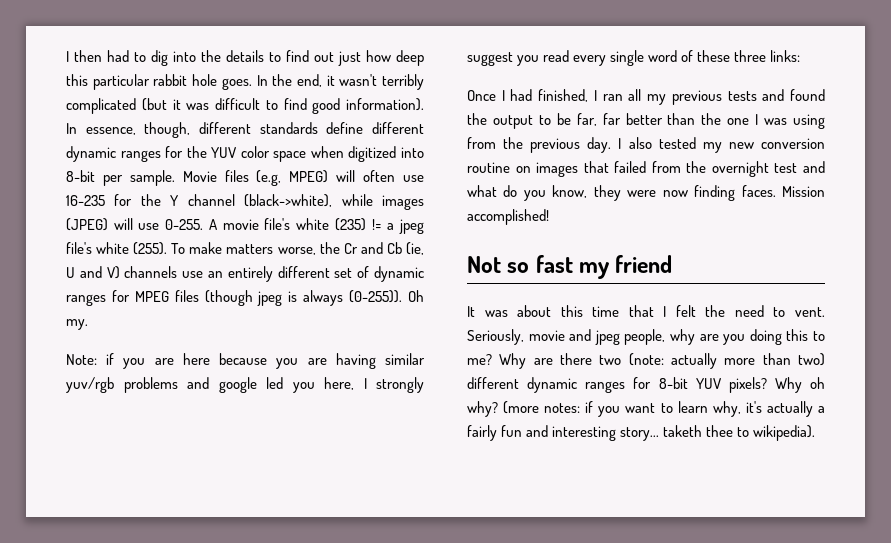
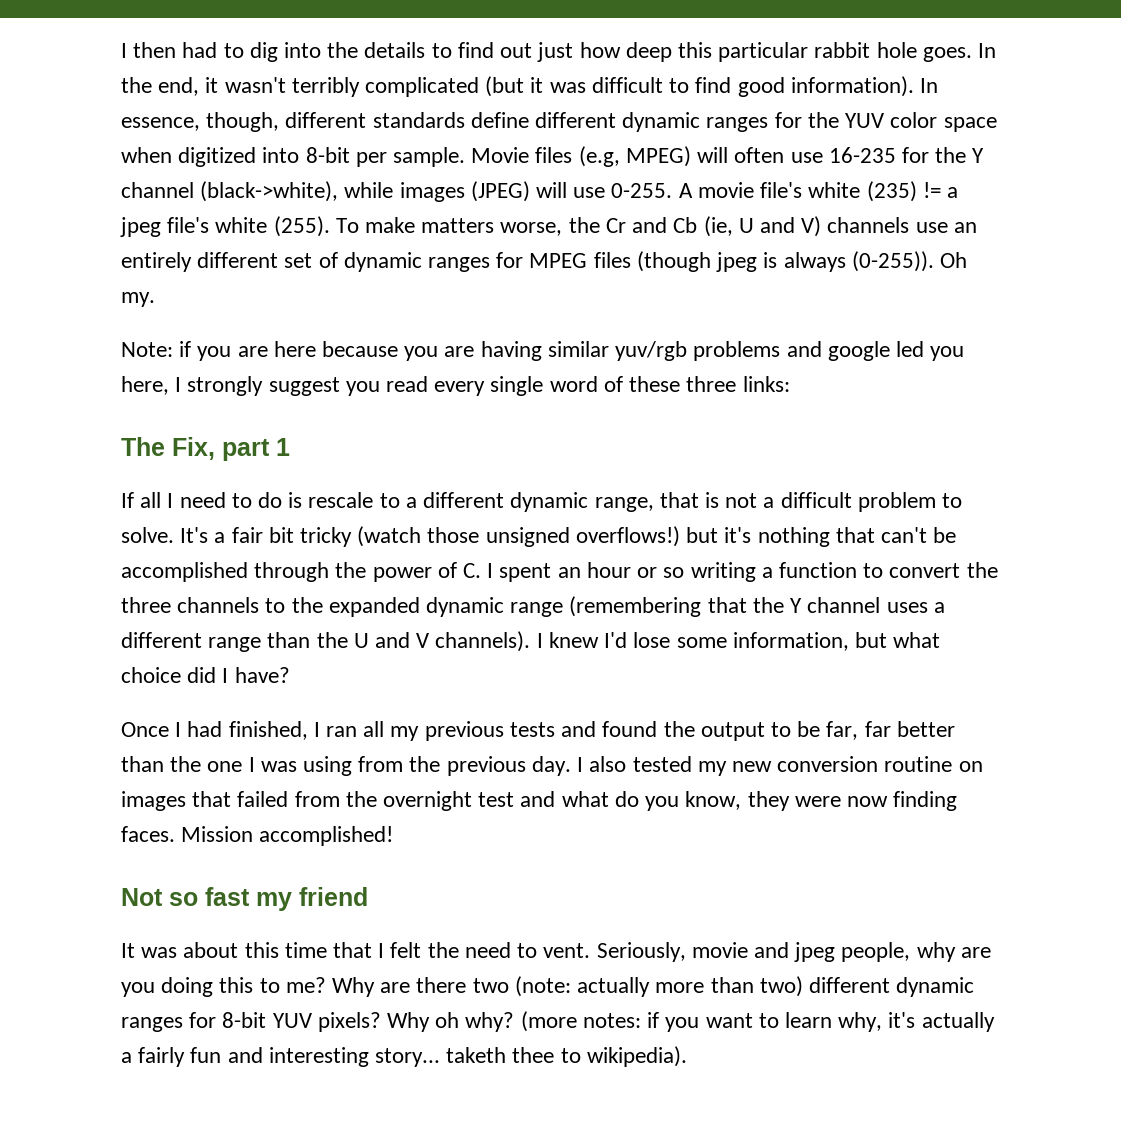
(801, 56) none -> [121,437,290,461] [121,492,962,512] [121,526,957,547] [121,562,998,582] [121,596,945,617] [121,631,941,652] [121,667,290,683] // The Fix, part 1 // If all I need to do is rescale to a different dynamic range, that is not a difficult problem to solve. It's a fair bit tricky (watch those unsigned overflows!) but it's nothing that can't be accomplished through the power of C. I spent an hour or so writing a function to convert the three channels to the expanded dynamic range (remembering that the Y channel uses a different range than the U and V channels). I knew I'd lose some information, but what choice did I have?

